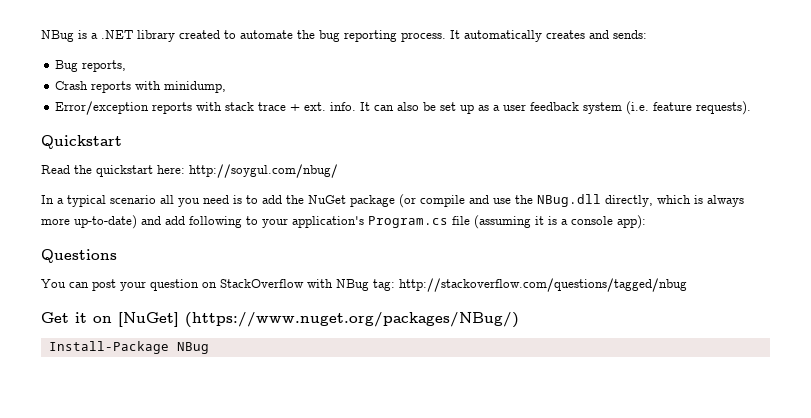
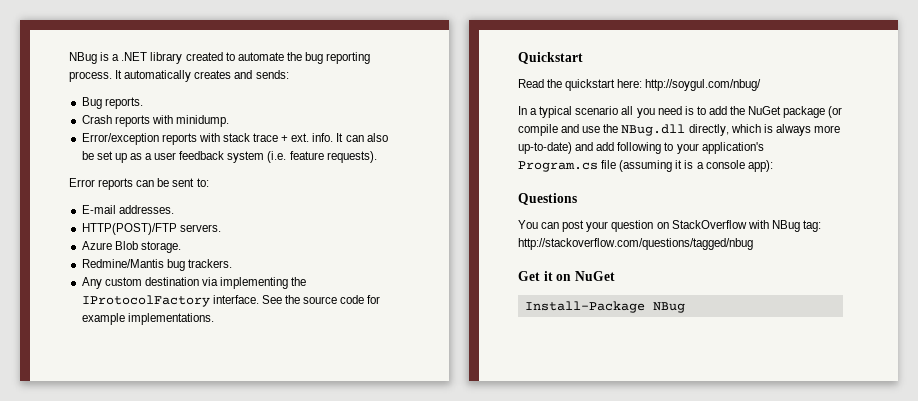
[82,60,127,72] reports, -> [104,97,143,109] reports.
[164,81,227,93] minidump, -> [175,115,229,127] minidump.
(752, 108) none -> [69,178,209,190] [81,205,174,214] [81,223,221,235] [81,241,181,253] [81,259,232,271] [81,277,307,289] [81,295,381,307] [81,313,214,325] // Error reports can be sent to: // E-mail addresses. // HTTP(POST)/FTP servers. // Azure Blob storage. // Redmine/Mantis bug trackers. // Any custom destination via implementing the IProtocolFactory interface. See the source code for example implementations.
[118,312,519,328] [NuGet] (https://www.nuget.org/packages/NBug/) -> [574,271,615,281] NuGet

